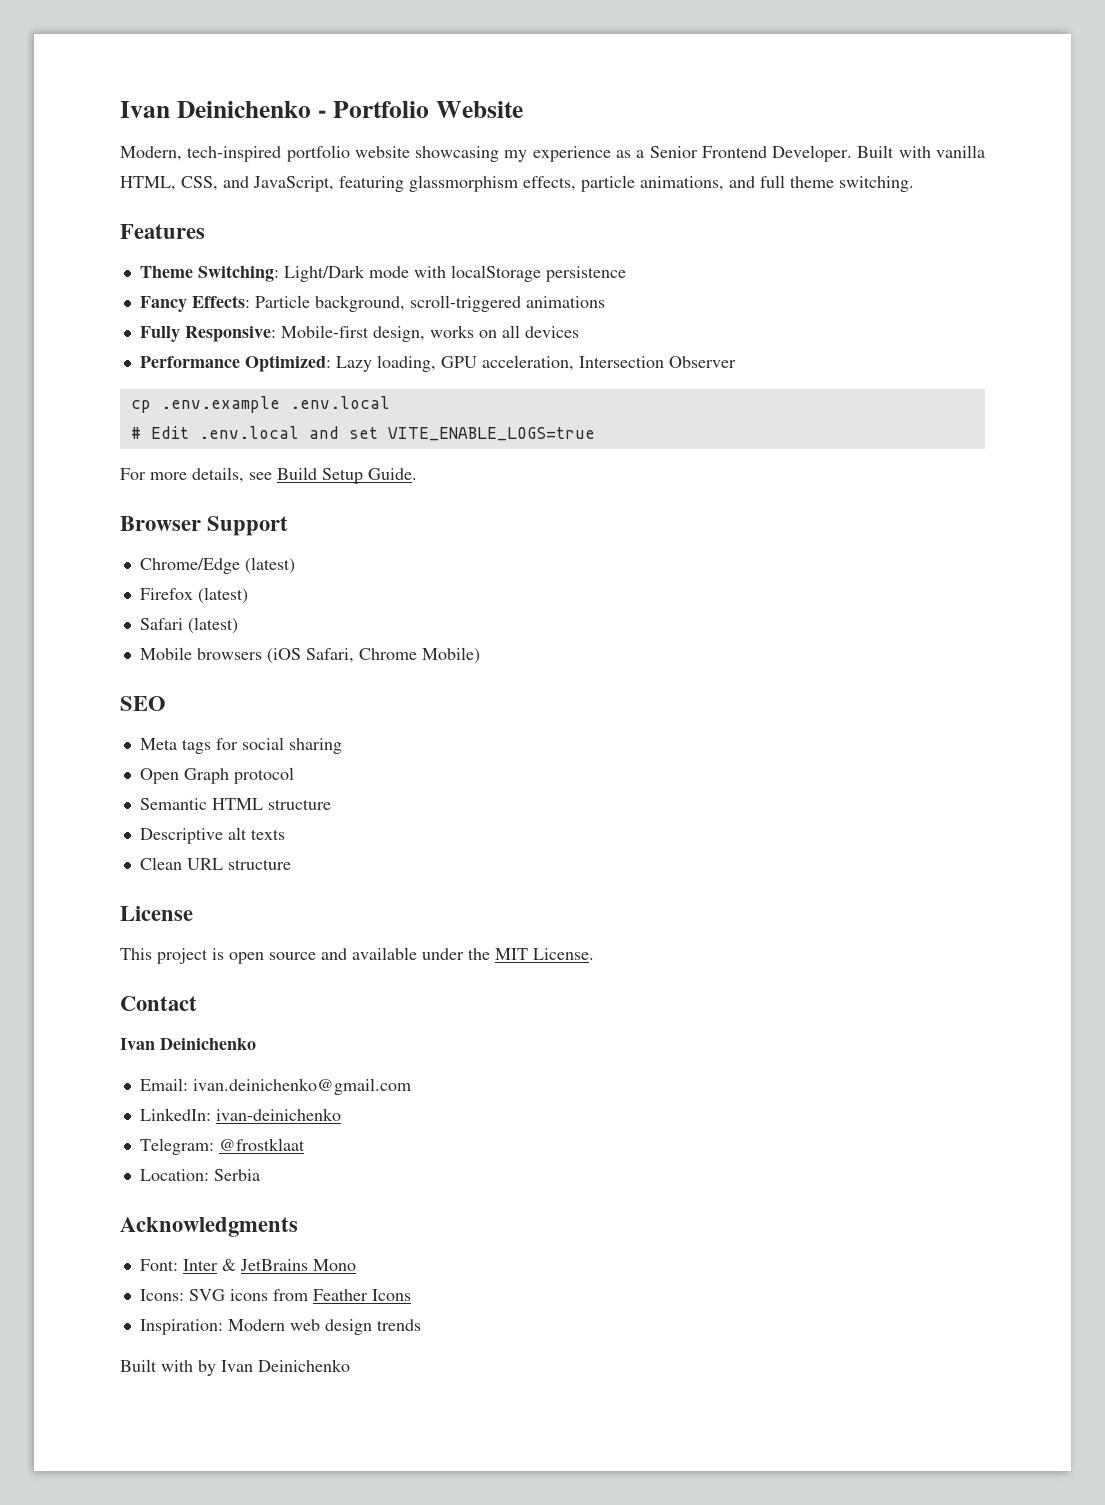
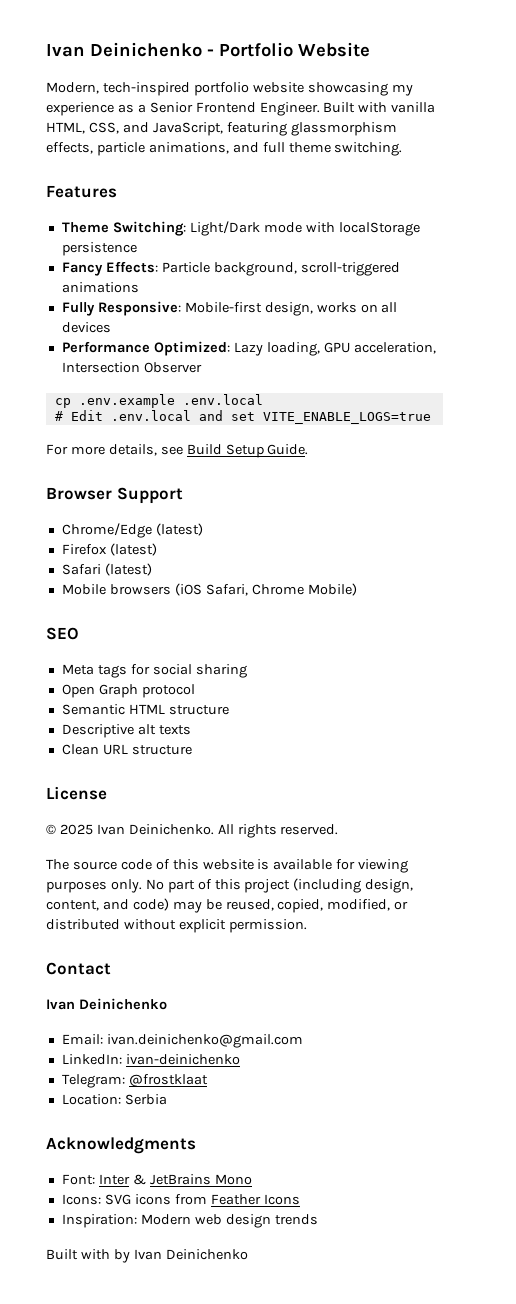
[772,145,853,162] Developer. -> [259,102,320,116] Engineer.
[120,947,594,964] This project is open source and available under the MIT License. -> [46,824,339,838] [46,859,409,873] [46,878,414,893] [46,898,409,913] [46,919,307,933] © 2025 Ivan Deinichenko. All rights reserved. // The source code of this website is available for viewing purposes only. No part of this project (including design, content, and code) may be reused, copied, modified, or distributed without explicit permission.

